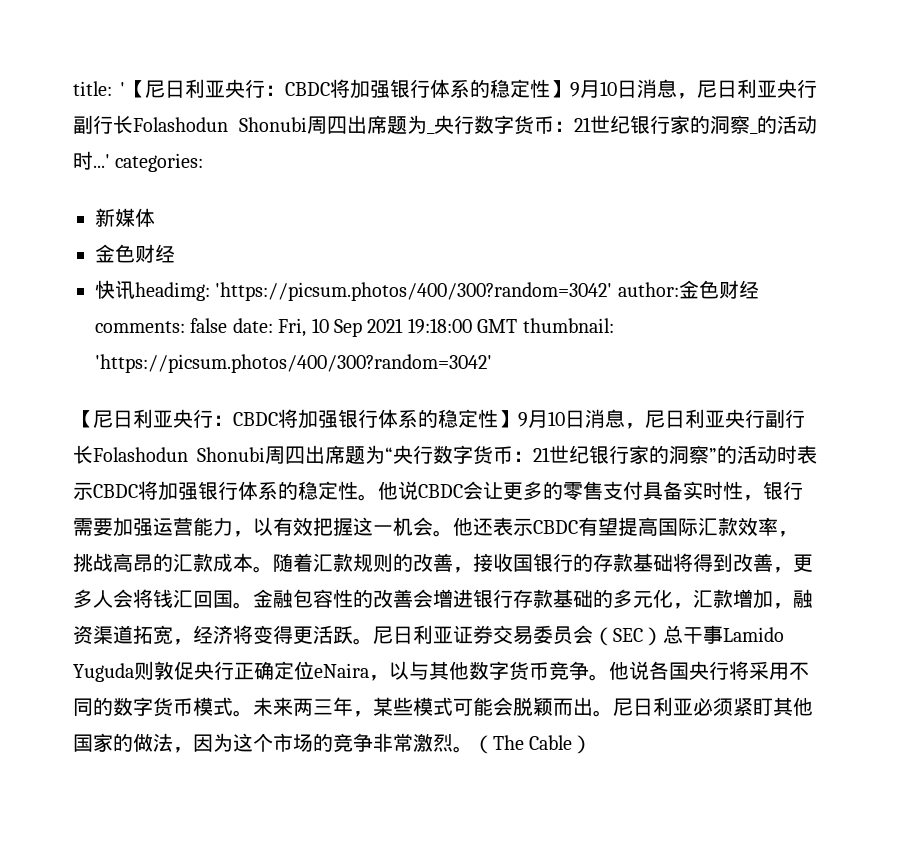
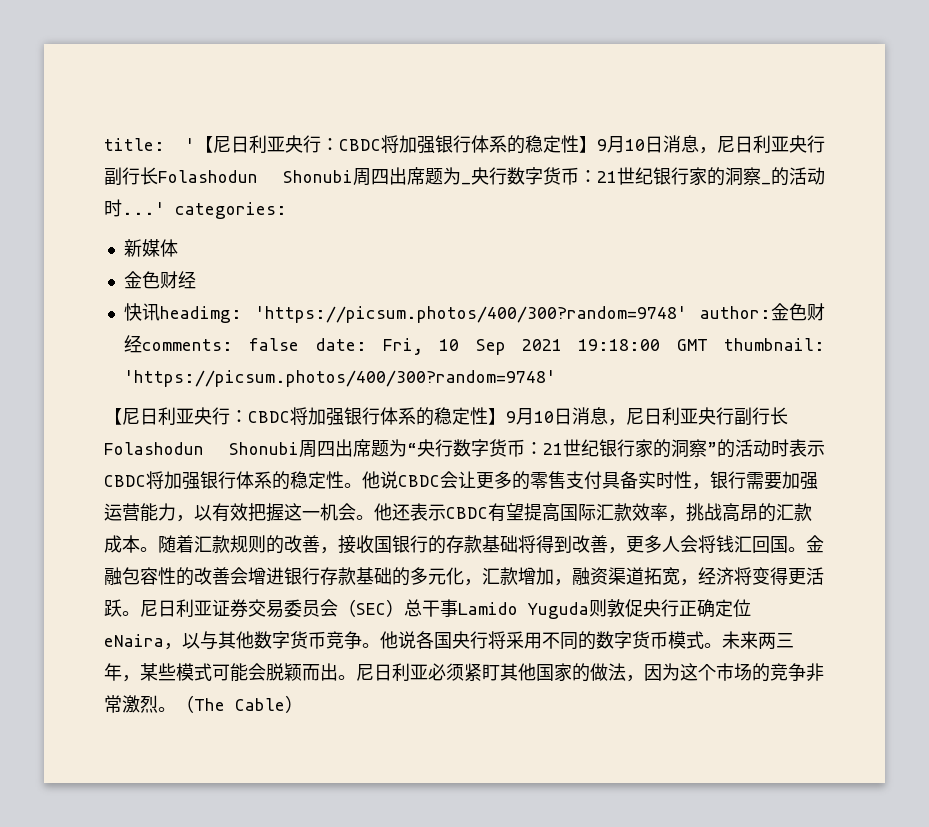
[215,282,613,301] 'https://picsum.photos/400/300?random=3042' -> [254,306,687,323] 'https://picsum.photos/400/300?random=9748'
[95,354,492,373] 'https://picsum.photos/400/300?random=3042' -> [123,370,556,387] 'https://picsum.photos/400/300?random=9748'

